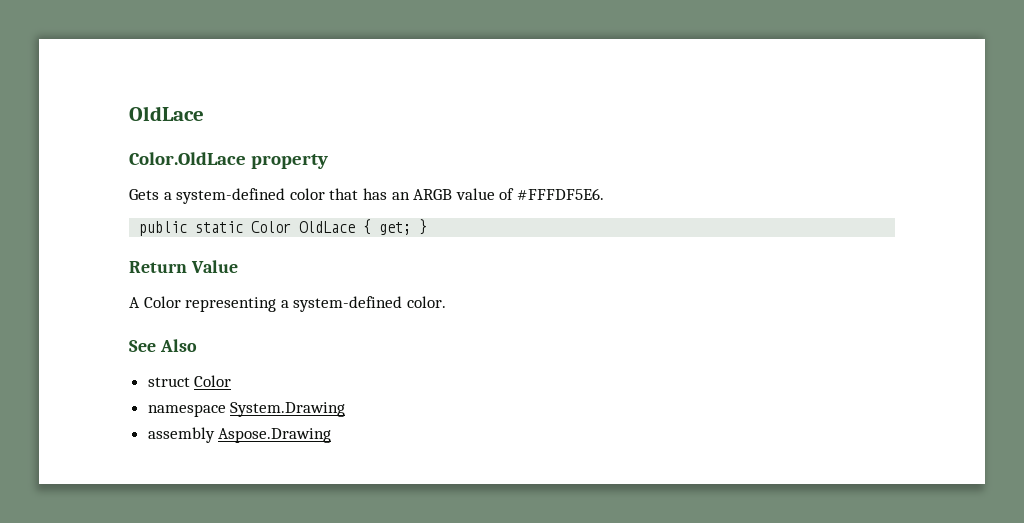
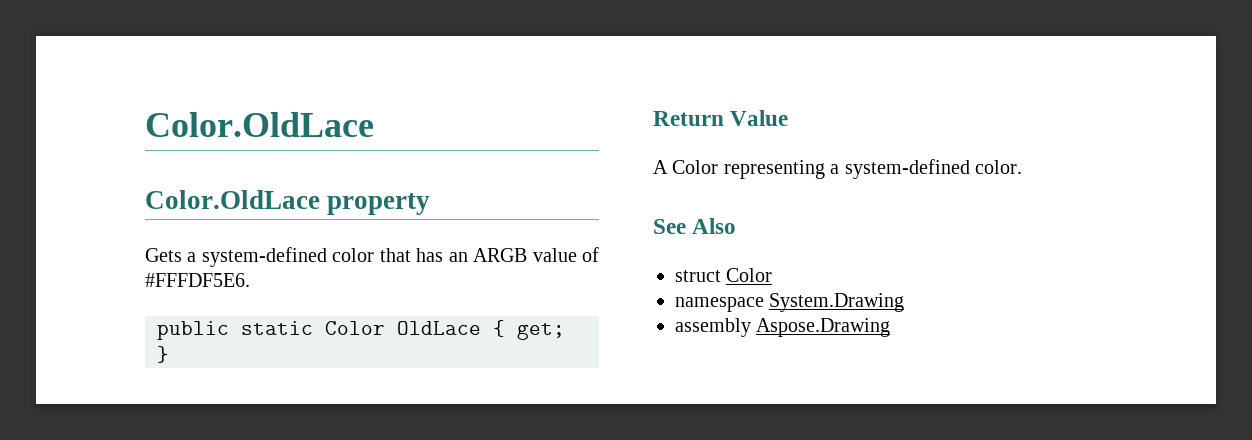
[129,106,204,121] OldLace -> [145,112,374,137] Color.OldLace

